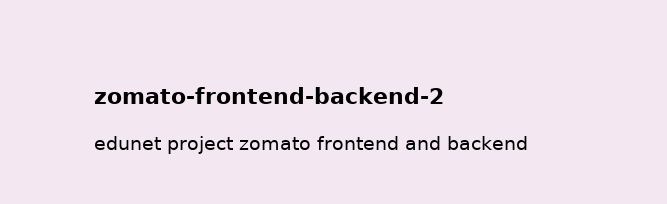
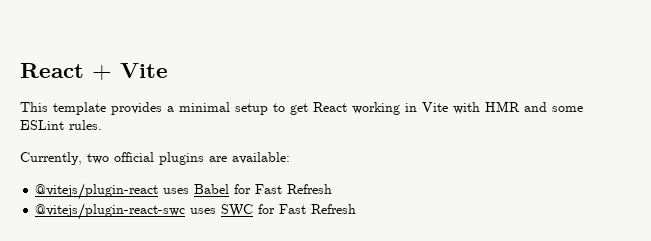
[94,87,444,104] [94,136,528,154] zomato-frontend-backend-2 // edunet project zomato frontend and backend -> [20,63,168,80] [20,101,583,115] [20,120,102,130] [20,152,290,165] [35,183,333,200] [35,203,357,220] React + Vite // This template provides a minimal setup to get React working in Vite with HMR and some ESLint rules. // Currently, two official plugins are available: // @vitejs/plugin-react uses Babel for Fast Refresh // @vitejs/plugin-react-swc uses SWC for Fast Refresh

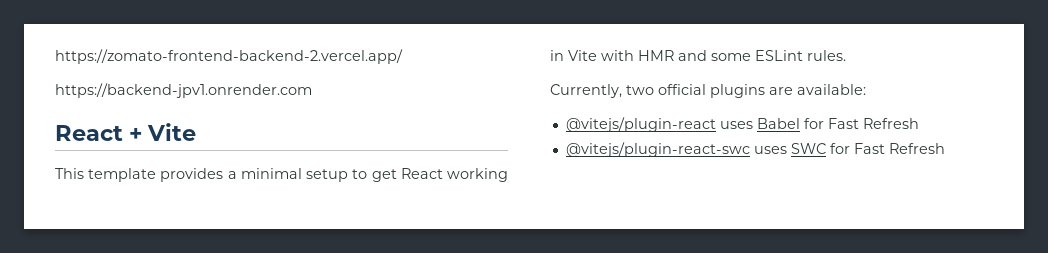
(20, 70) none -> [55,49,403,64] [55,83,312,98] https://zomato-frontend-backend-2.vercel.app/ // https://backend-jpv1.onrender.com //

